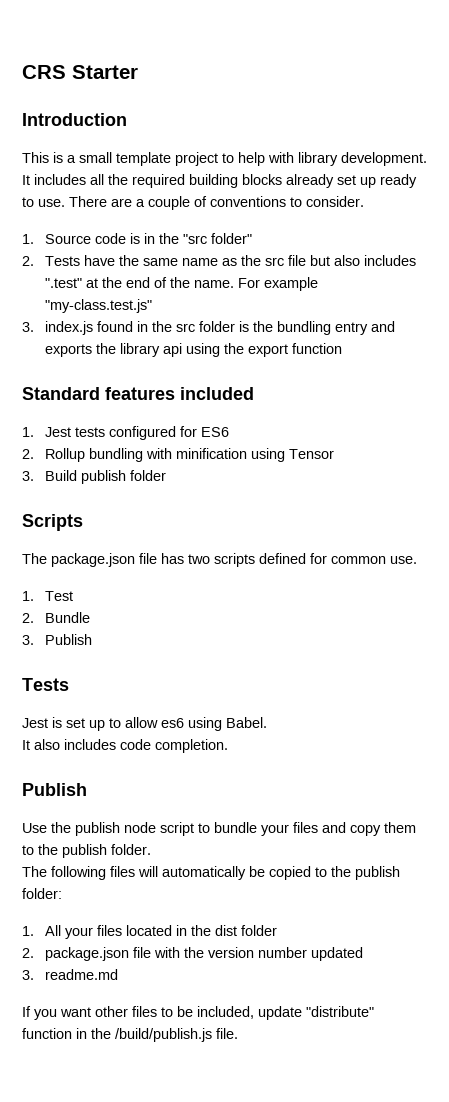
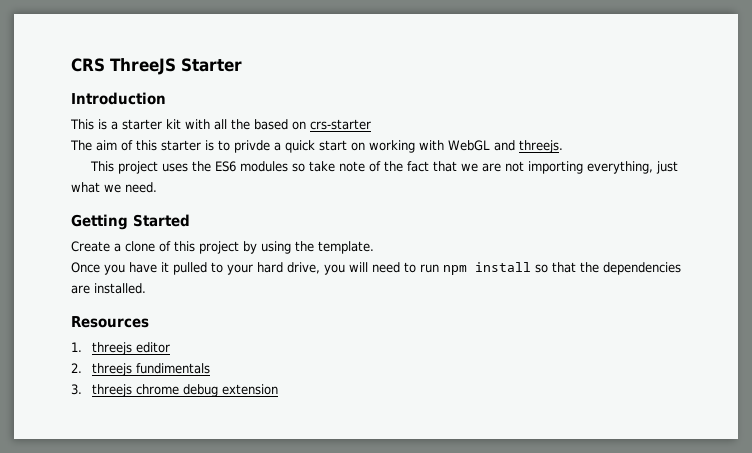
(66, 72) none -> [110,58,176,75] ThreeJS
[79,152,427,166] [22,174,417,188] [22,196,364,210] [22,233,253,244] [22,255,417,266] [45,277,319,291] [45,299,153,313] [22,321,396,335] [45,343,343,357] [22,387,254,400] [22,426,230,440] [22,448,335,462] [22,470,167,484] [22,514,83,531] [22,553,417,567] [22,591,74,601] [22,612,91,623] [22,634,93,645] [22,678,69,691] [22,717,267,731] [22,739,228,753] [22,783,87,796] [22,822,416,836] [22,844,151,858] [22,866,400,880] [22,888,62,899] [22,925,278,939] [22,947,364,961] [22,969,119,980] [22,1006,374,1020] [22,1028,238,1042] small template project to help with library development. It includes all the required building blocks already set up ready to use. There are a couple of conventions to consider. // 1. Source code is in the "src folder" // 2. Tests have the same name as the src file but also includes ".test" at the end of the name. For example "my-class.test.js" // 3. index.js found in the src folder is the bundling entry and exports the library api using the export function // Standard features included // 1. Jest tests configured for ES6 // 2. Rollup bundling with minification using Tensor // 3. Build publish folder // Scripts // The package.json file has two scripts defined for common use. // 1. Test // 2. Bundle // 3. Publish // Tests // Jest is set up to allow es6 using Babel. // It also includes code completion. // Publish // Use the publish node script to bundle your files and copy them to the publish folder. // The following files will automatically be copied to the publish folder: // 1. All your files located in the dist folder // 2. package.json file with the version number updated // 3. readme.md // If you want other files to be included, update "distribute" function in the /build/publish.js file. -> [122,119,371,130] [70,140,563,153] [90,161,679,174] [71,182,157,193] [71,214,190,230] [71,241,374,254] [71,262,681,275] [71,283,146,294] [71,316,149,328] [71,342,171,355] [71,363,211,376] [71,384,279,397] starter kit with all the based on crs-starter // The aim of this starter is to privde a quick start on working with WebGL and threejs. // This project uses the ES6 modules so take note of the fact that we are not importing everything, just what we need. // Getting Started // Create a clone of this project by using the template. // Once you have it pulled to your hard drive, you will need to run npm install so that the dependencies are installed. // Resources // 1. threejs editor // 2. threejs fundimentals // 3. threejs chrome debug extension

